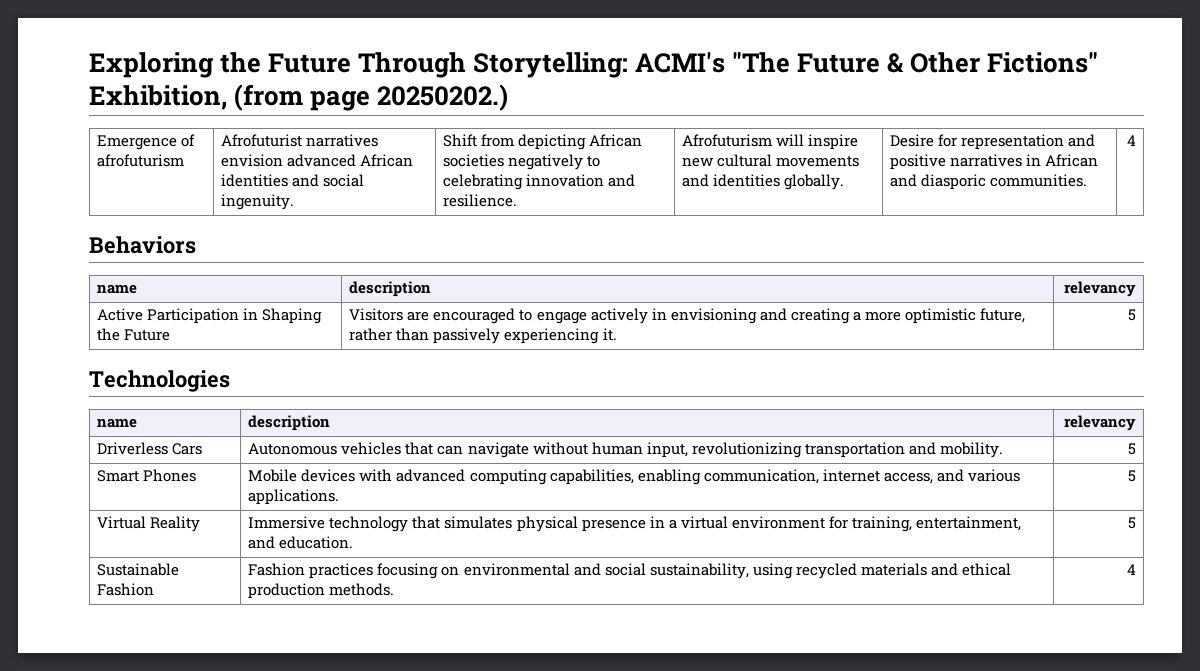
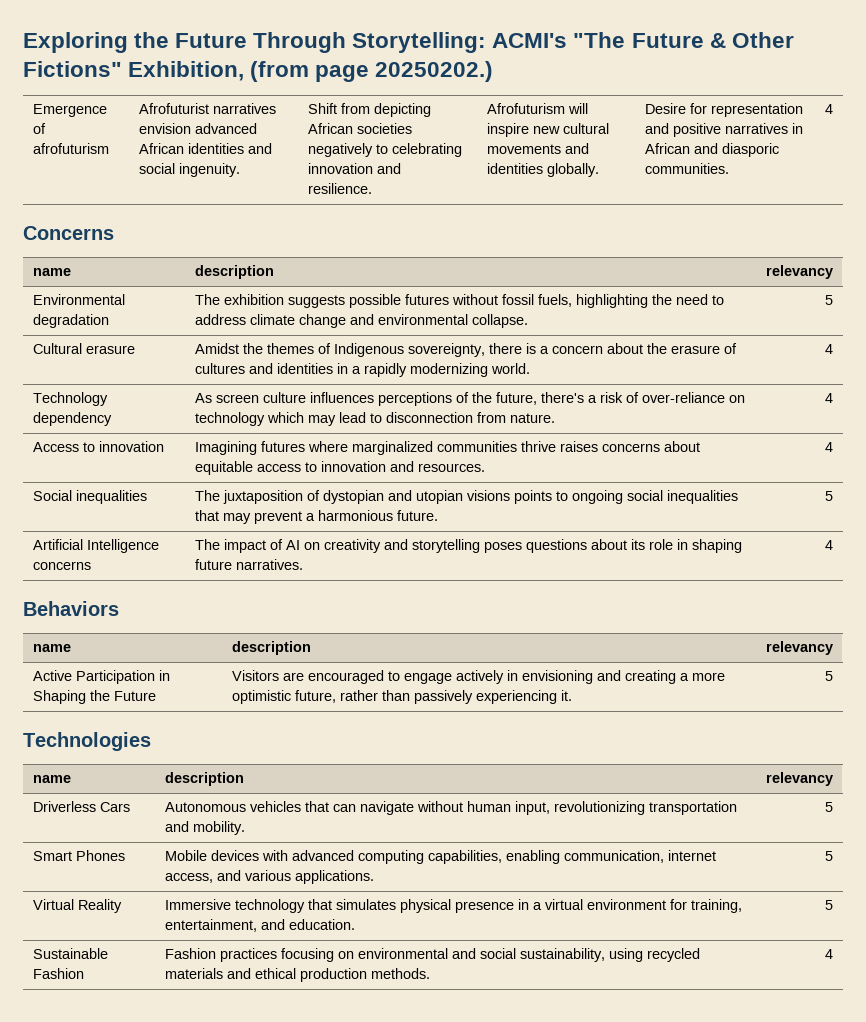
(1136, 140) none -> [23,226,114,240] [32,268,71,276] [194,265,274,279] [766,265,834,279] [32,294,125,305] [32,314,109,328] [194,294,724,308] [194,314,528,328] [825,295,834,305] [32,343,135,354] [194,343,737,357] [194,363,530,377] [825,344,834,354] [32,392,108,406] [32,412,112,426] [194,392,745,406] [194,412,555,426] [825,393,834,403] [32,441,164,452] [194,441,700,455] [194,461,485,475] [825,442,834,452] [32,490,147,504] [194,490,738,504] [194,510,438,524] [825,491,834,501] [32,539,159,553] [32,561,91,570] [194,539,742,553] [194,559,303,570] [825,540,834,550] // Concerns // name | description | relevancy // Environmental degradation | The exhibition suggests possible futures without fossil fuels, highlighting the need to address climate change and environmental collapse. | 5 // Cultural erasure | Amidst the themes of Indigenous sovereignty, there is a concern about the erasure of cultures and identities in a rapidly modernizing world. | 4 // Technology dependency | As screen culture influences perceptions of the future, there's a risk of over-reliance on technology which may lead to disconnection from nature. | 4 // Access to innovation | Imagining futures where marginalized communities thrive raises concerns about equitable access to innovation and resources. | 4 // Social inequalities | The juxtaposition of dystopian and utopian visions points to ongoing social inequalities that may prevent a harmonious future. | 5 // Artificial Intelligence concerns | The impact of AI on creativity and storytelling poses questions about its role in shaping future narratives. | 4

